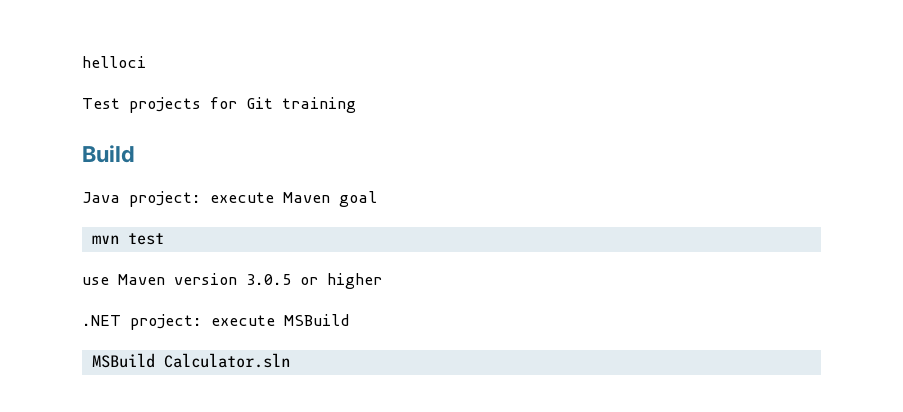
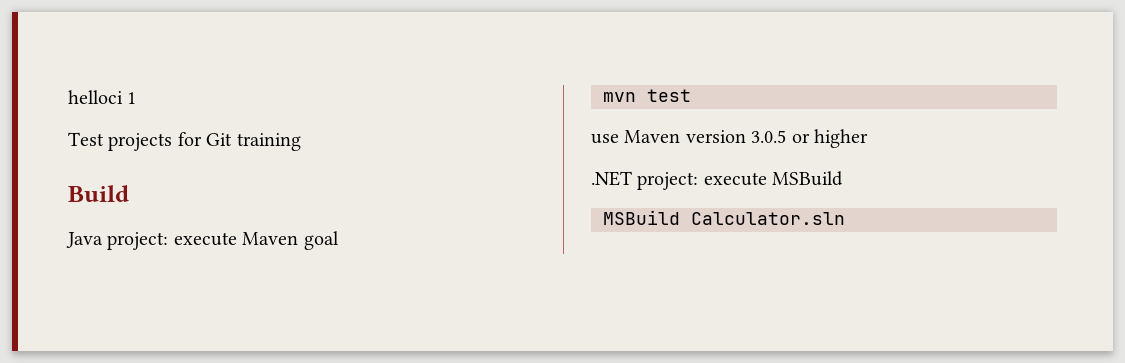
(146, 62) none -> [127,92,137,104] 1

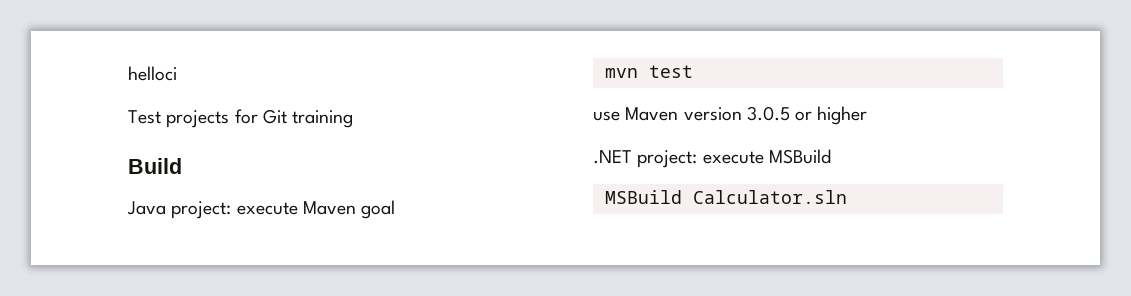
[127,92,137,104] 1 -> (177, 73) none

